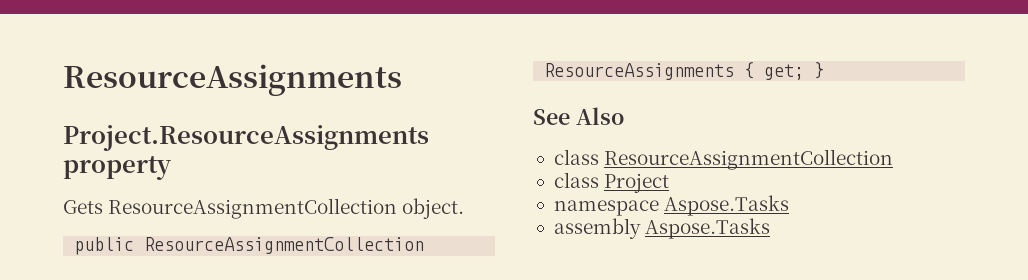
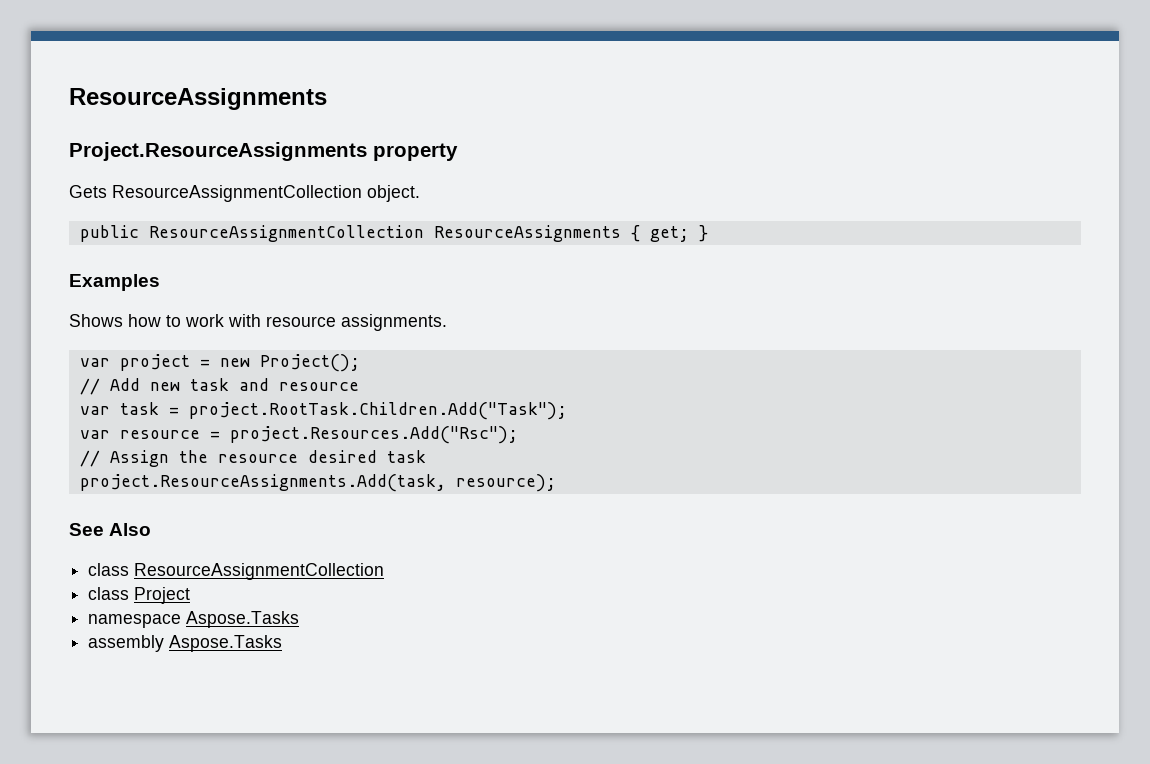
(825, 70) none -> [69,274,160,291] [69,314,447,331] [79,354,360,372] [79,378,359,395] [79,402,567,420] [79,426,518,444] [79,450,426,467] [79,474,556,492] // Examples // Shows how to work with resource assignments. // var project = new Project(); // // Add new task and resource // var task = project.RootTask.Children.Add("Task"); // var resource = project.Resources.Add("Rsc"); // // Assign the resource desired task // project.ResourceAssignments.Add(task, resource);

